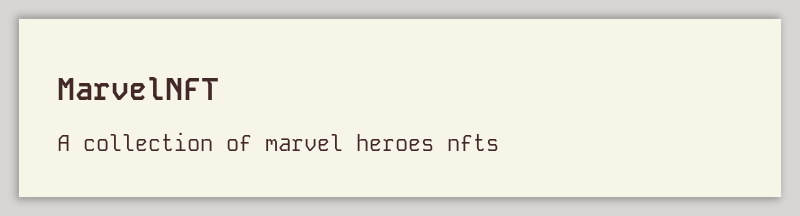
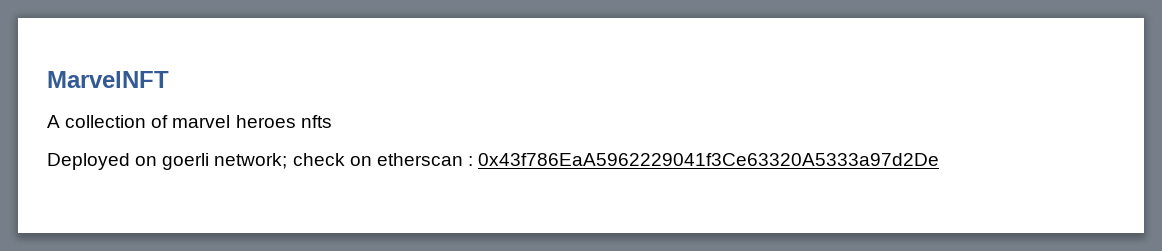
(499, 142) none -> [47,153,940,170] // Deployed on goerli network; check on etherscan : 0x43f786EaA5962229041f3Ce63320A5333a97d2De

